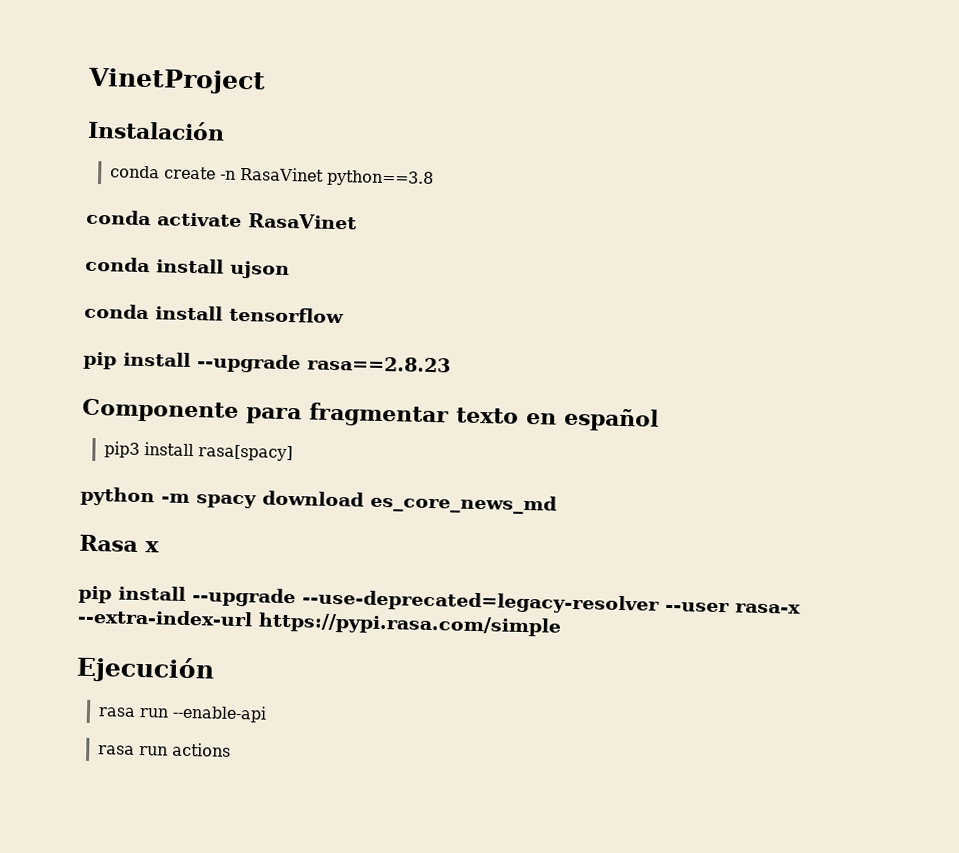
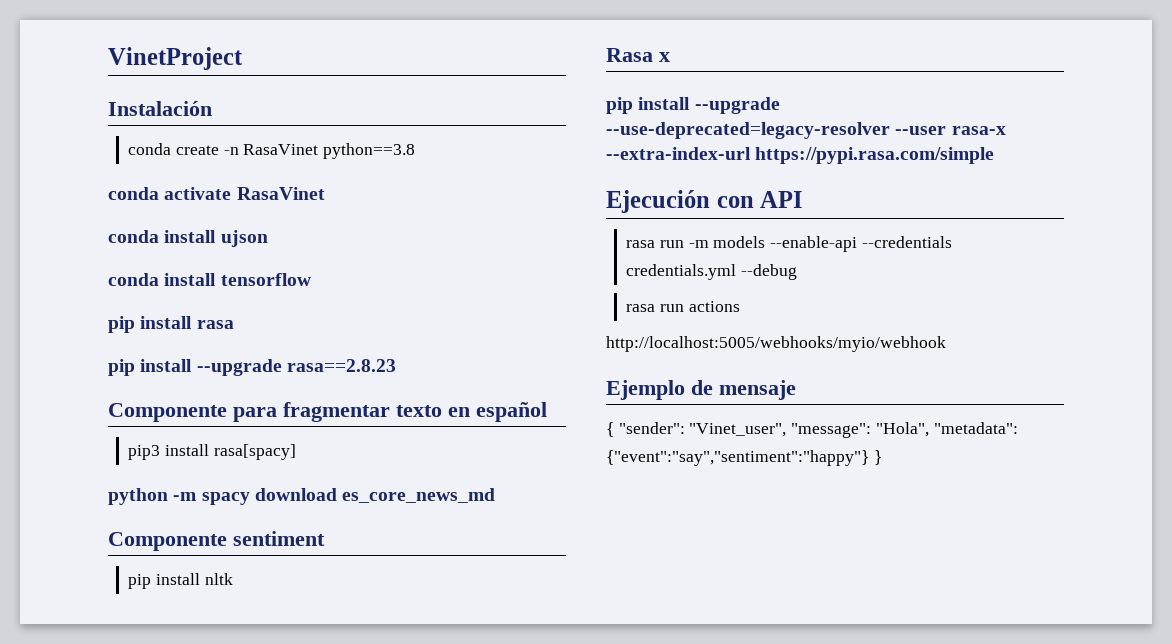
(344, 315) none -> [108,316,234,333] // pip install rasa
(557, 503) none -> [108,531,325,551] [128,573,233,589] // Componente sentiment // pip install nltk
[97,707,169,718] // rasa run -> [716,191,804,208] [626,236,766,248] con API // rasa run -m models
(267, 713) none -> [861,236,952,248] [626,264,798,280] --credentials credentials.yml --debug
(231, 749) none -> [606,336,946,352] [606,380,796,400] [606,422,1018,438] [606,450,882,466] // http://localhost:5005/webhooks/myio/webhook // Ejemplo de mensaje // { "sender": "Vinet_user", "message": "Hola", "metadata": {"event":"say","sentiment":"happy"} }

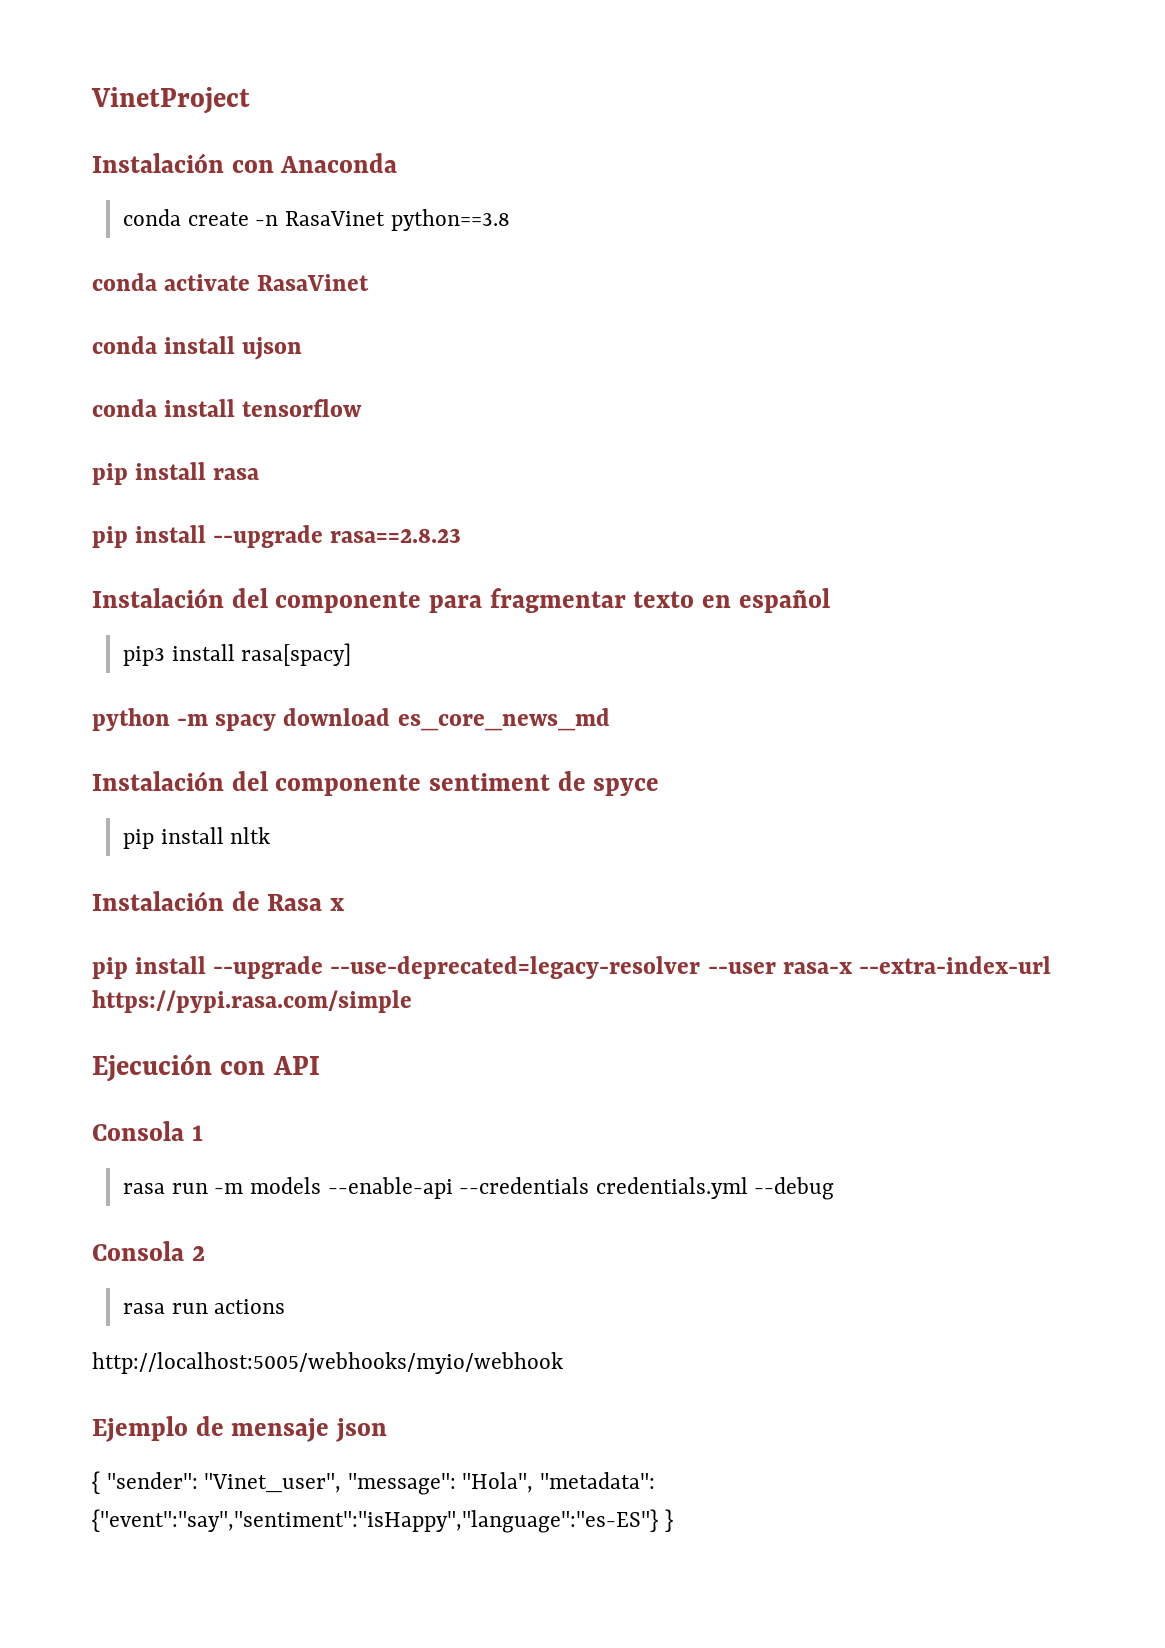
(212, 108) none -> [231,153,398,173] con Anaconda
[108,403,227,422] Componente -> [92,588,422,613] Instalación del componente
[108,532,227,551] Componente -> [92,771,422,796] Instalación del componente
(325, 538) none -> [557,771,660,796] de spyce
(233, 579) none -> [92,891,260,911] Instalación de
(804, 199) none -> [92,1121,203,1141] // Consola 1
(798, 272) none -> [92,1241,205,1261] // Consola 2
(796, 390) none -> [336,1418,388,1442] json
[606,450,869,466] {"event":"say","sentiment":"happy"} -> [92,1509,658,1533] {"event":"say","sentiment":"isHappy","language":"es-ES"}

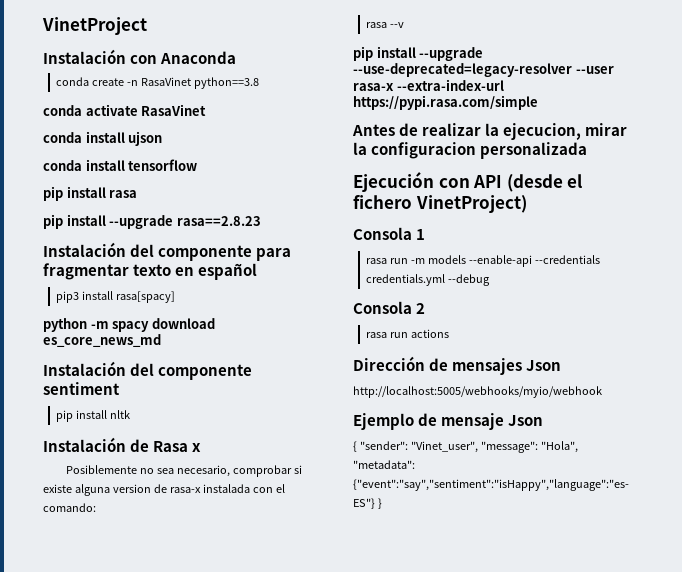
[557,771,660,796] de spyce -> (120, 388) none
(345, 904) none -> [65,465,302,477] [43,484,285,496] [43,503,96,512] [365,22,404,28] // Posiblemente no sea necesario, comprobar si existe alguna version de rasa-x instalada con el comando: // rasa --v
(412, 1001) none -> [352,123,628,140] [353,142,588,159] // Antes de realizar la ejecucion, mirar la configuracion personalizada
(320, 1065) none -> [506,174,583,192] [353,195,527,213] (desde el fichero VinetProject)
(286, 1306) none -> [353,356,562,375] // Dirección de mensajes Json
[336,1418,388,1442] json -> [508,415,544,426] Json

